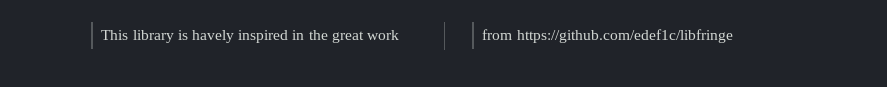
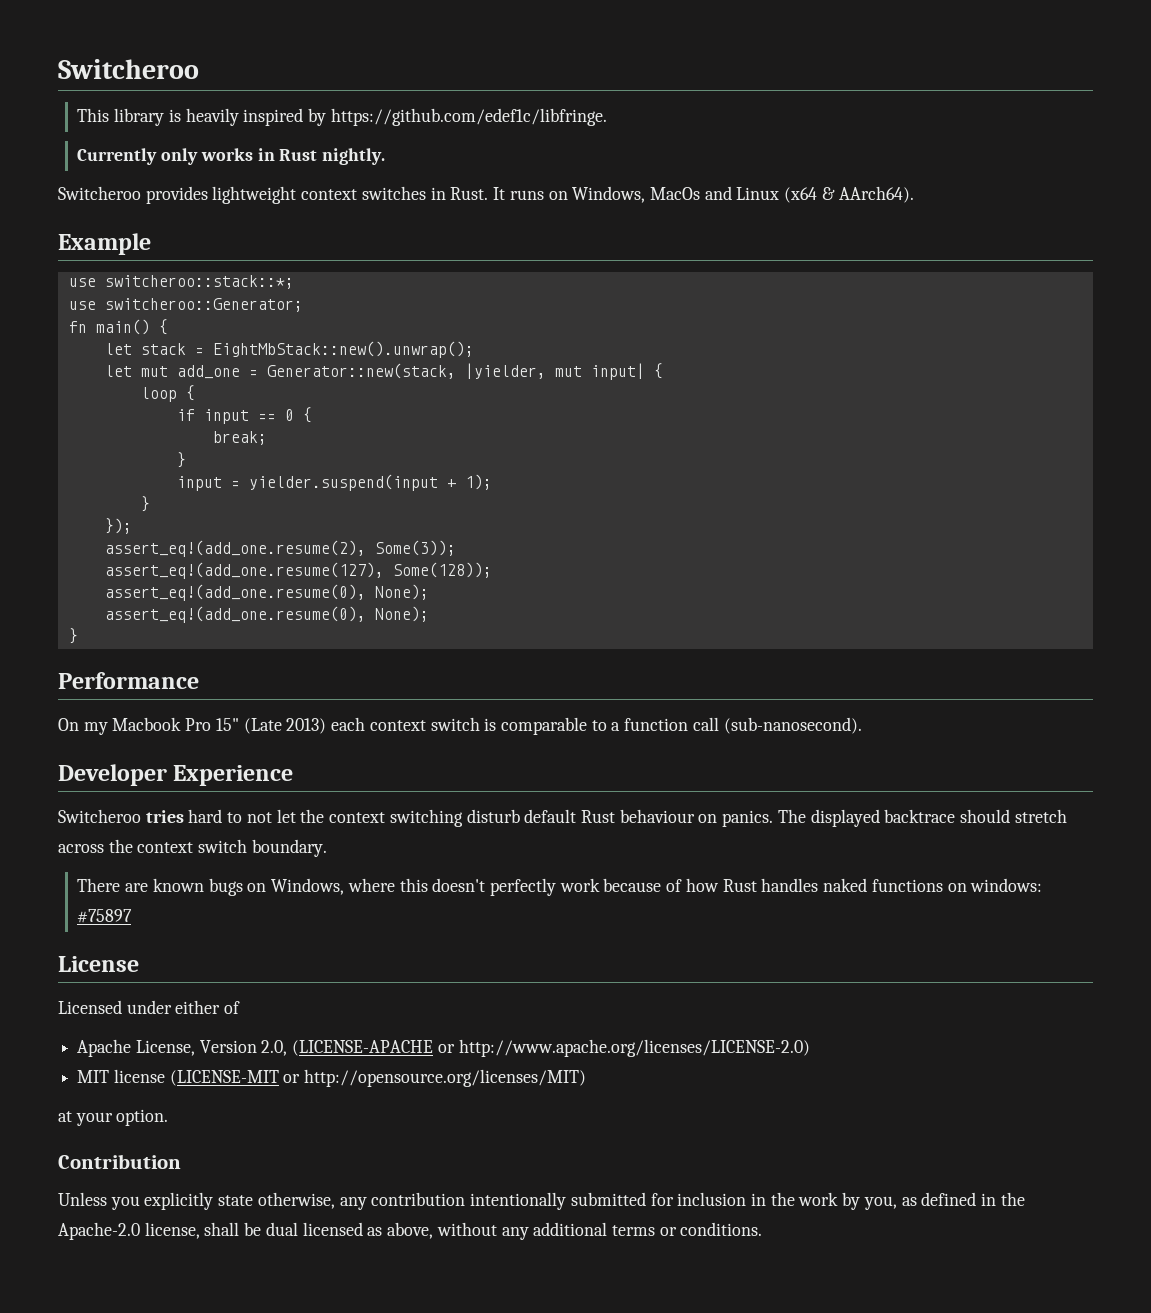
(101, 35) none -> [58,59,199,79] Switcheroo //
[191,29,733,43] havely inspired in the great work from https://github.com/edef1c/libfringe -> [185,108,607,126] [77,148,386,165] [58,186,914,204] [58,233,151,255] [68,275,294,289] [68,298,303,312] [68,319,168,335] [104,341,474,358] [104,363,663,380] [140,385,195,402] [176,407,312,424] [212,431,267,445] [176,452,186,468] [176,474,492,491] [140,496,150,512] [104,518,132,534] [104,540,456,557] [104,562,492,579] [104,584,429,601] [104,606,429,623] [68,628,78,644] [58,672,199,689] [58,717,862,735] [58,764,294,786] [58,809,1067,827] [58,839,327,857] [77,878,1043,896] [77,909,133,923] [58,956,139,972] [58,1000,241,1014] [77,1039,810,1057] [77,1069,587,1087] [58,1109,169,1126] [58,1154,181,1169] [58,1192,1025,1210] [58,1222,763,1240] heavily inspired by https://github.com/edef1c/libfringe. // Currently only works in Rust nightly. // Switcheroo provides lightweight context switches in Rust. It runs on Windows, MacOs and Linux (x64 & AArch64). // Example // use switcheroo::stack::*; // use switcheroo::Generator; // fn main() { // let stack = EightMbStack::new().unwrap(); // let mut add_one = Generator::new(stack, |yielder, mut input| { // loop { // if input == 0 { // break; // } // input = yielder.suspend(input + 1); // } // }); // assert_eq!(add_one.resume(2), Some(3)); // assert_eq!(add_one.resume(127), Some(128)); // assert_eq!(add_one.resume(0), None); // assert_eq!(add_one.resume(0), None); // } // Performance // On my Macbook Pro 15" (Late 2013) each context switch is comparable to a function call (sub-nanosecond). // Developer Experience // Switcheroo tries hard to not let the context switching disturb default Rust behaviour on panics. The displayed backtrace should stretch across the context switch boundary. // There are known bugs on Windows, where this doesn't perfectly work because of how Rust handles naked functions on windows: #75897 // License // Licensed under either of // Apache License, Version 2.0, (LICENSE-APACHE or http://www.apache.org/licenses/LICENSE-2.0) // MIT license (LICENSE-MIT or http://opensource.org/licenses/MIT) // at your option. // Contribution // Unless you explicitly state otherwise, any contribution intentionally submitted for inclusion in the work by you, as defined in the Apache-2.0 license, shall be dual licensed as above, without any additional terms or conditions.

